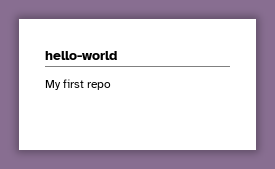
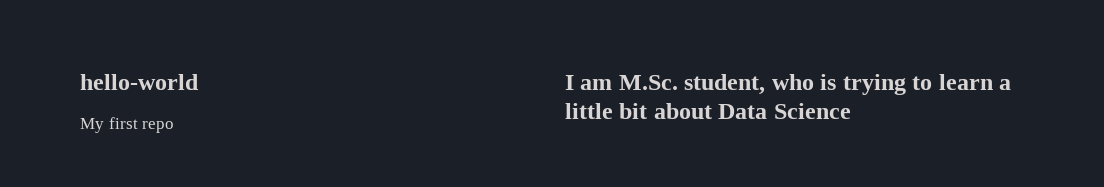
(112, 86) none -> [565,74,1012,95] [565,103,851,119] // I am M.Sc. student, who is trying to learn a little bit about Data Science

